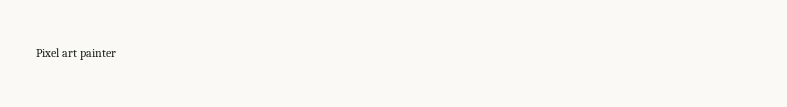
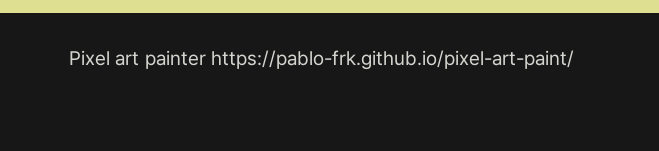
(117, 54) none -> [210,50,574,70] https://pablo-frk.github.io/pixel-art-paint/

